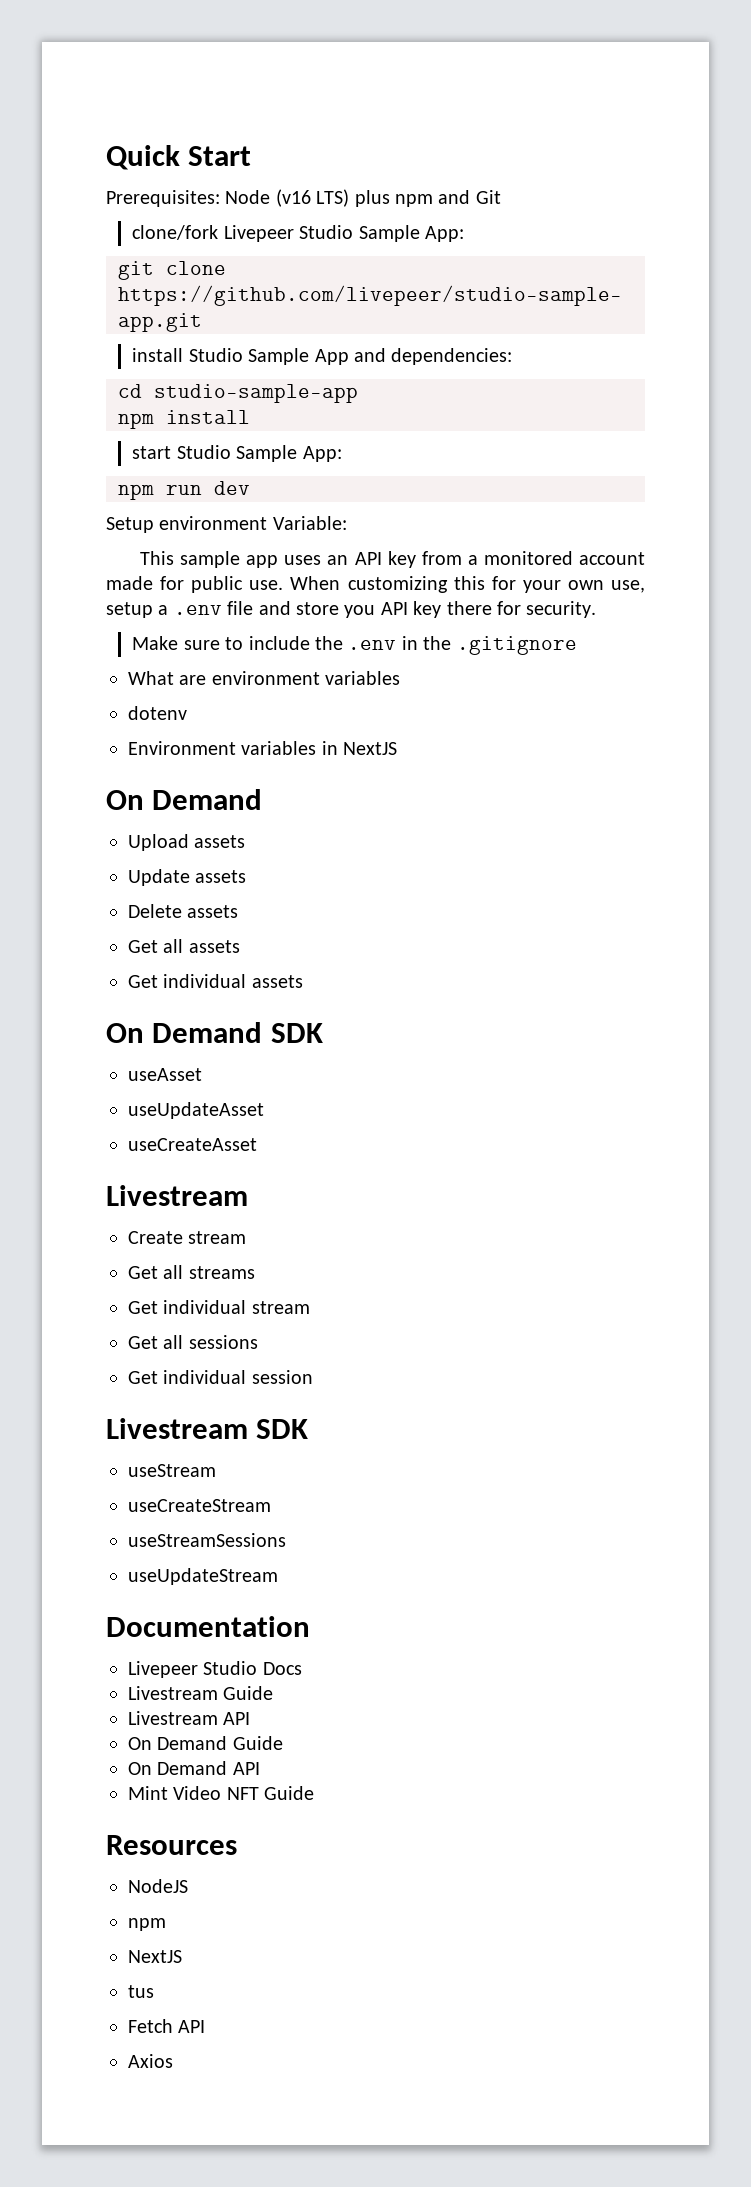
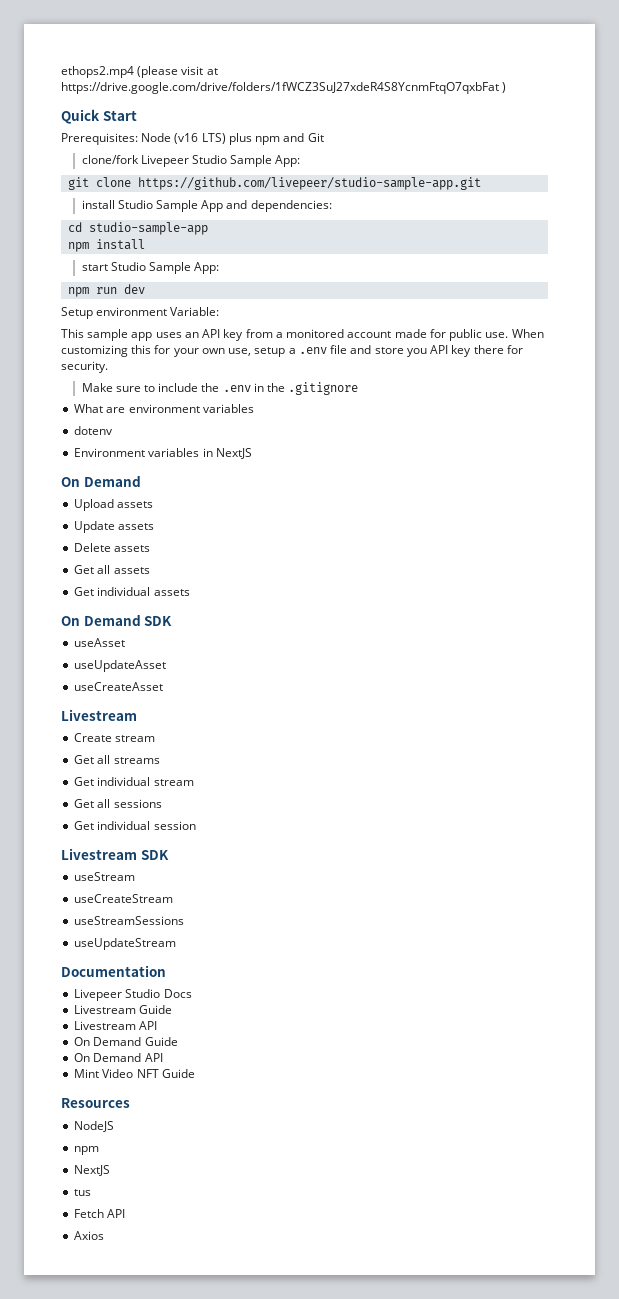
(106, 157) none -> [61,66,218,78] [61,82,507,94] ethops2.mp4 (please visit at https://drive.google.com/drive/folders/1fWCZ3SuJ27xdeR4S8YcnmFtqO7qxbFat ) //

